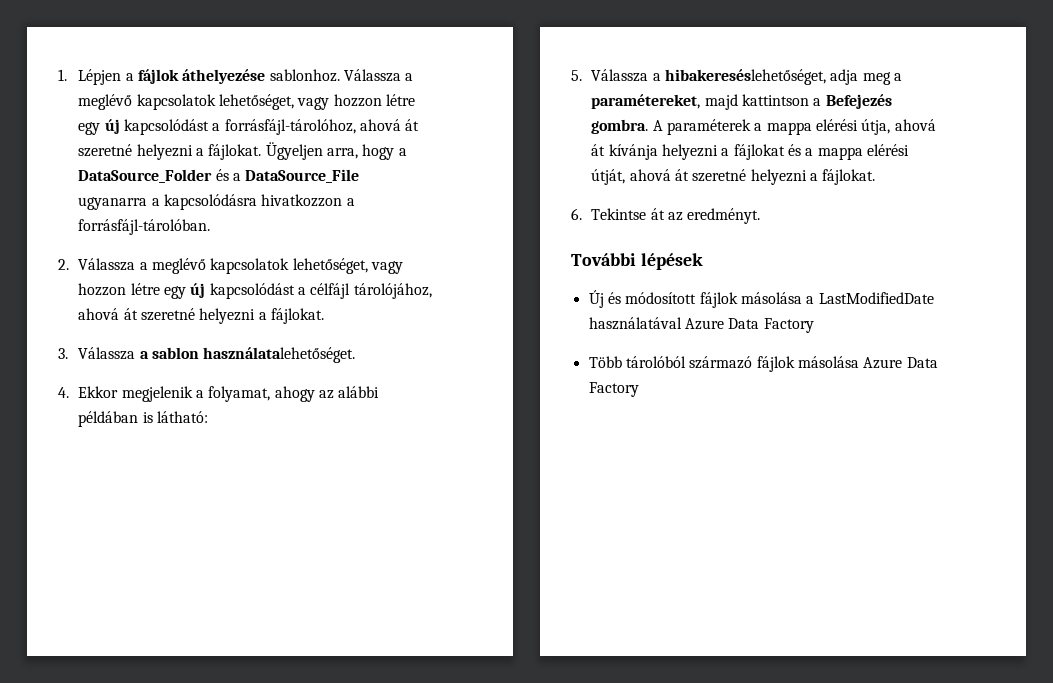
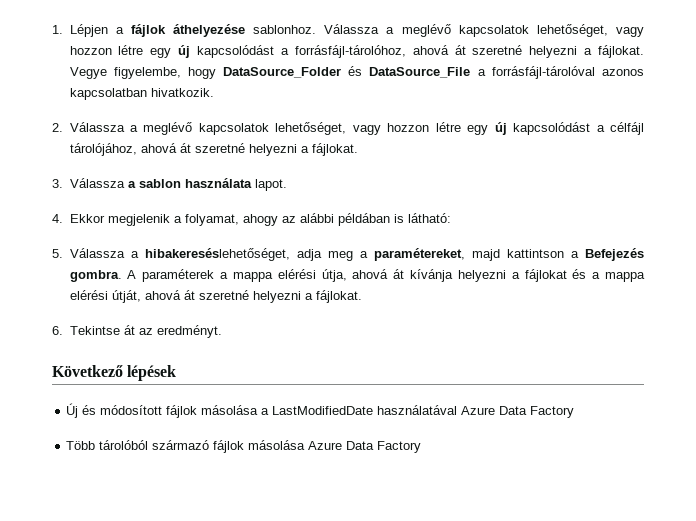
[265,142,407,160] [78,169,360,183] [78,194,355,210] [78,219,211,235] Ügyeljen arra, hogy a DataSource_Folder és a DataSource_File ugyanarra a kapcsolódásra hivatkozzon a forrásfájl-tárolóban. -> [69,66,644,79] [69,88,214,100] Vegye figyelembe, hogy DataSource_Folder és DataSource_File a forrásfájl-tárolóval azonos kapcsolatban hivatkozik.
[203,347,356,363] használatalehetőséget. -> [184,178,287,191] használata lapot.
[571,253,636,266] További -> [52,365,123,377] Következő

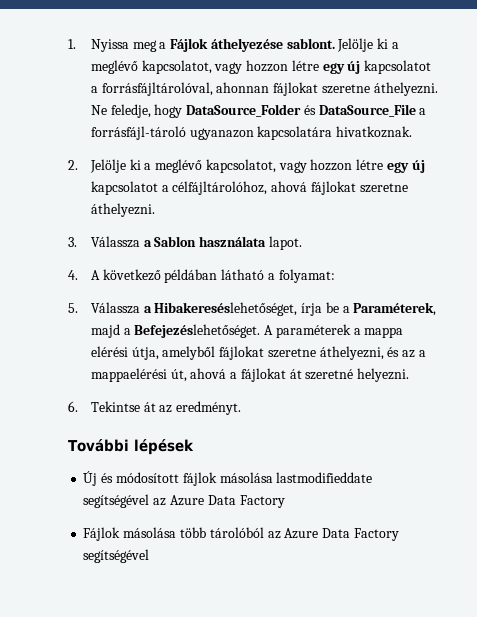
[69,24,644,37] [69,45,644,58] [69,67,181,79] Lépjen a fájlok áthelyezése sablonhoz. Válassza a meglévő kapcsolatok lehetőséget, vagy hozzon létre egy új kapcsolódást a forrásfájl-tárolóhoz, ahová át szeretné helyezni a fájlokat. Vegye figyelembe, -> [90,38,400,52] [90,60,432,74] [90,82,438,96] [90,104,151,118] Nyissa meg a Fájlok áthelyezése sablont. Jelölje ki a meglévő kapcsolatot, vagy hozzon létre egy új kapcsolatot a forrásfájltárolóval, ahonnan fájlokat szeretne áthelyezni. Ne feledje,
[491,66,644,79] [69,88,214,100] [52,122,644,135] [69,143,358,156] forrásfájl-tárolóval azonos kapcsolatban hivatkozik. // 2. Válassza a meglévő kapcsolatok lehetőséget, vagy hozzon létre egy új kapcsolódást a célfájl tárolójához, ahová át szeretné helyezni a fájlokat. -> [90,126,413,140] [68,159,425,173] [90,181,408,195] [90,203,155,217] forrásfájl-tároló ugyanazon kapcsolatára hivatkoznak. // 2. Jelölje ki a meglévő kapcsolatot, vagy hozzon létre egy új kapcsolatot a célfájltárolóhoz, ahová fájlokat szeretne áthelyezni.
[138,179,181,188] sablon -> [154,236,197,247] Sablon
[69,213,451,226] [52,248,644,261] [69,270,122,282] Ekkor megjelenik a folyamat, ahogy az alábbi példában is látható: // 5. Válassza a hibakereséslehetőséget, adja meg a paramétereket, majd kattintson a Befejezés gombra. -> [90,269,335,283] [68,302,437,316] [90,324,261,338] A következő példában látható a folyamat: // 5. Válassza a Hibakereséslehetőséget, írja be a Paraméterek, majd a Befejezéslehetőséget.
[352,269,645,282] [69,290,362,303] ahová át kívánja helyezni a fájlokat és a mappa elérési útját, ahová át szeretné helyezni a fájlokat. -> [162,346,427,360] [90,368,410,382] amelyből fájlokat szeretne áthelyezni, és az a mappaelérési út, ahová a fájlokat át szeretné helyezni.
[52,365,123,377] Következő -> [68,439,129,452] További
[261,405,458,415] a LastModifiedDate használatával -> [276,472,373,483] [83,494,167,508] lastmodifieddate segítségével az
[66,440,422,453] Több tárolóból származó fájlok másolása Azure Data Factory -> [83,527,399,541] [83,549,150,563] Fájlok másolása több tárolóból az Azure Data Factory segítségével

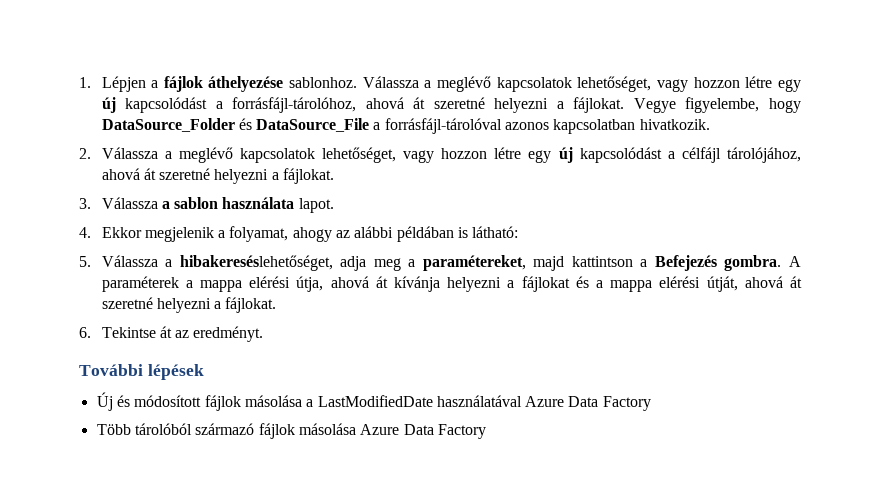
[90,38,400,52] [90,60,432,74] [90,82,438,96] [90,104,151,118] Nyissa meg a Fájlok áthelyezése sablont. Jelölje ki a meglévő kapcsolatot, vagy hozzon létre egy új kapcsolatot a forrásfájltárolóval, ahonnan fájlokat szeretne áthelyezni. Ne feledje, -> [101,76,801,92] [101,97,760,113] Lépjen a fájlok áthelyezése sablonhoz. Válassza a meglévő kapcsolatok lehetőséget, vagy hozzon létre egy új kapcsolódást a forrásfájl-tárolóhoz, ahová át szeretné helyezni a fájlokat. Vegye figyelembe,
[90,126,413,140] [68,159,425,173] [90,181,408,195] [90,203,155,217] forrásfájl-tároló ugyanazon kapcsolatára hivatkoznak. // 2. Jelölje ki a meglévő kapcsolatot, vagy hozzon létre egy új kapcsolatot a célfájltárolóhoz, ahová fájlokat szeretne áthelyezni. -> [384,118,710,134] [79,147,801,163] [101,168,335,184] forrásfájl-tárolóval azonos kapcsolatban hivatkozik. // 2. Válassza a meglévő kapcsolatok lehetőséget, vagy hozzon létre egy új kapcsolódást a célfájl tárolójához, ahová át szeretné helyezni a fájlokat.
[154,236,197,247] Sablon -> [174,197,219,209] sablon
[90,269,335,283] [68,302,437,316] [90,324,261,338] A következő példában látható a folyamat: // 5. Válassza a Hibakereséslehetőséget, írja be a Paraméterek, majd a Befejezéslehetőséget. -> [101,226,519,242] [79,255,782,271] Ekkor megjelenik a folyamat, ahogy az alábbi példában is látható: // 5. Válassza a hibakereséslehetőséget, adja meg a paramétereket, majd kattintson a Befejezés gombra.
[162,346,427,360] [90,368,410,382] amelyből fájlokat szeretne áthelyezni, és az a mappaelérési út, ahová a fájlokat át szeretné helyezni. -> [330,276,803,292] [101,297,277,313] ahová át kívánja helyezni a fájlokat és a mappa elérési útját, ahová át szeretné helyezni a fájlokat.
[276,472,373,483] [83,494,167,508] lastmodifieddate segítségével az -> [306,395,522,407] a LastModifiedDate használatával
[83,527,399,541] [83,549,150,563] Fájlok másolása több tárolóból az Azure Data Factory segítségével -> [96,423,486,439] Több tárolóból származó fájlok másolása Azure Data Factory

